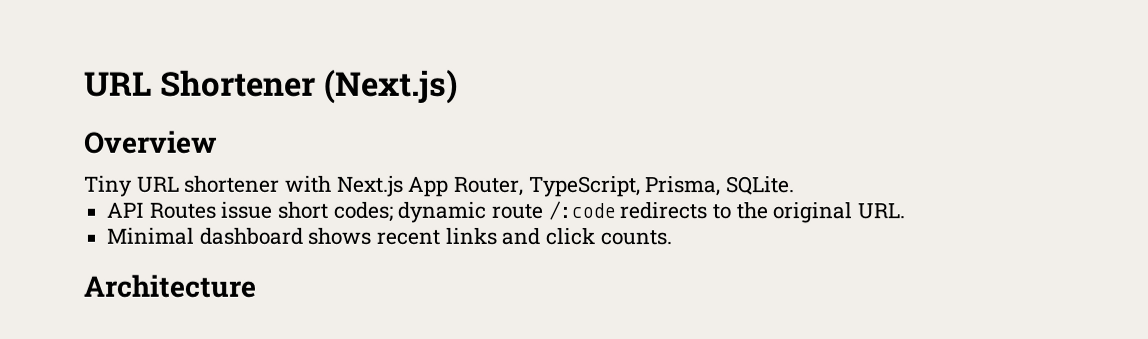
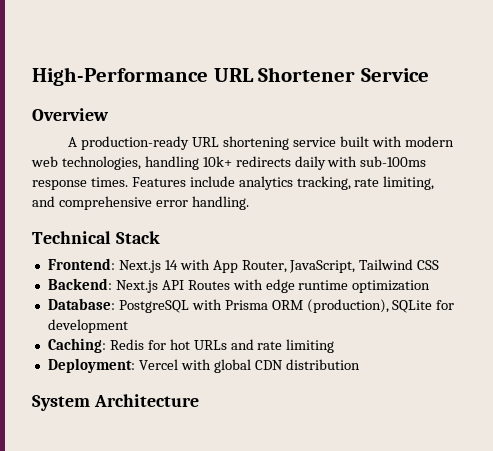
(84, 84) none -> [32,67,208,86] High-Performance
[323,69,458,104] (Next.js) -> [360,68,429,82] Service
[83,175,795,198] [106,200,906,224] [106,227,672,246] Tiny URL shortener with Next.js App Router, TypeScript, Prisma, SQLite. // API Routes issue short codes; dynamic route /:code redirects to the original URL. // Minimal dashboard shows recent links and click counts. // -> [68,136,454,150] [31,156,427,170] [32,176,435,190] [32,196,249,210] [32,231,160,244] [47,258,440,273] [47,278,431,293] [47,298,455,313] [47,319,128,333] [47,338,335,353] [47,358,360,373] [32,395,90,411] A production-ready URL shortening service built with modern web technologies, handling 10k+ redirects daily with sub-100ms response times. Features include analytics tracking, rate limiting, and comprehensive error handling. // Technical Stack // Frontend: Next.js 14 with App Router, JavaScript, Tailwind CSS // Backend: Next.js API Routes with edge runtime optimization // Database: PostgreSQL with Prisma ORM (production), SQLite for development // Caching: Redis for hot URLs and rate limiting // Deployment: Vercel with global CDN distribution // System

